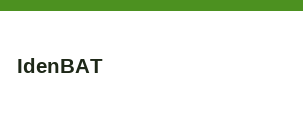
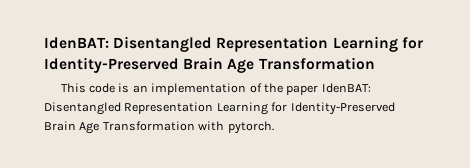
[17,58,103,73] IdenBAT -> [44,36,423,52] [44,57,375,73] [60,83,371,95] [44,102,395,115] [44,121,274,134] IdenBAT: Disentangled Representation Learning for Identity-Preserved Brain Age Transformation // This code is an implementation of the paper IdenBAT: Disentangled Representation Learning for Identity-Preserved Brain Age Transformation with pytorch.

